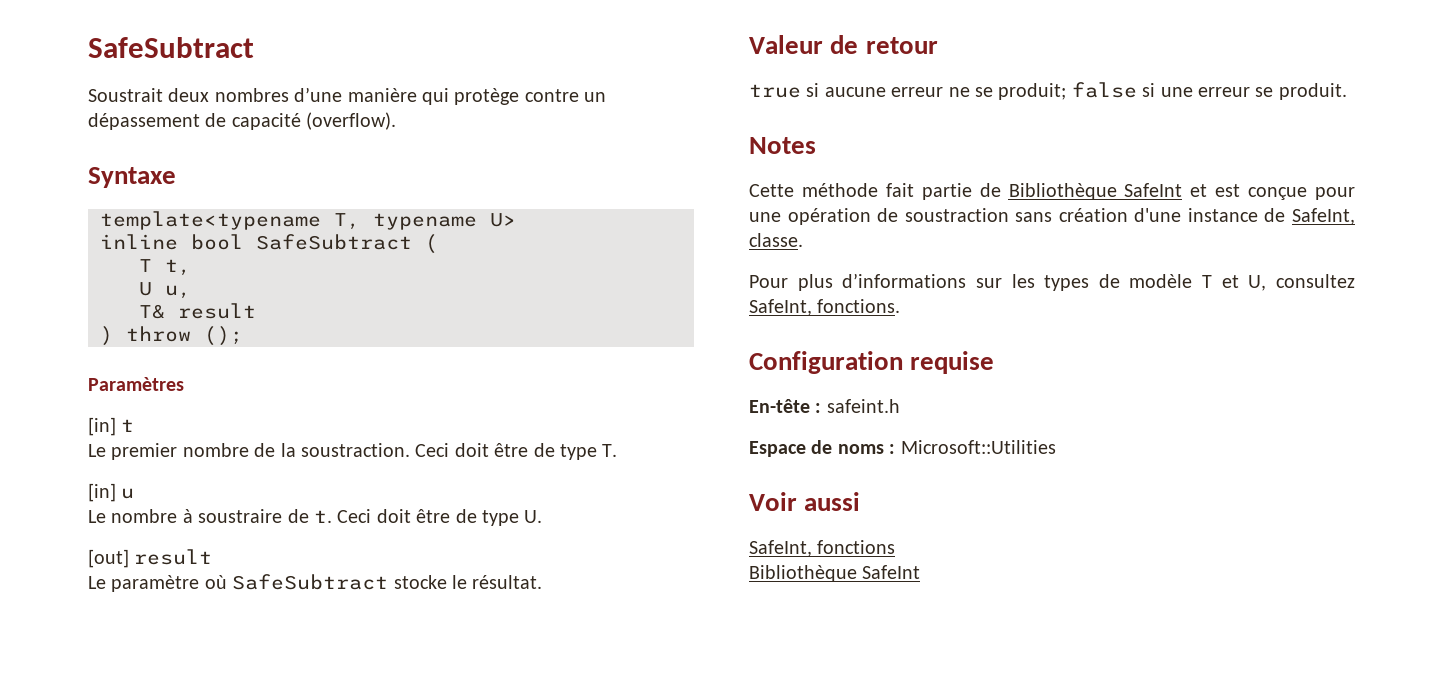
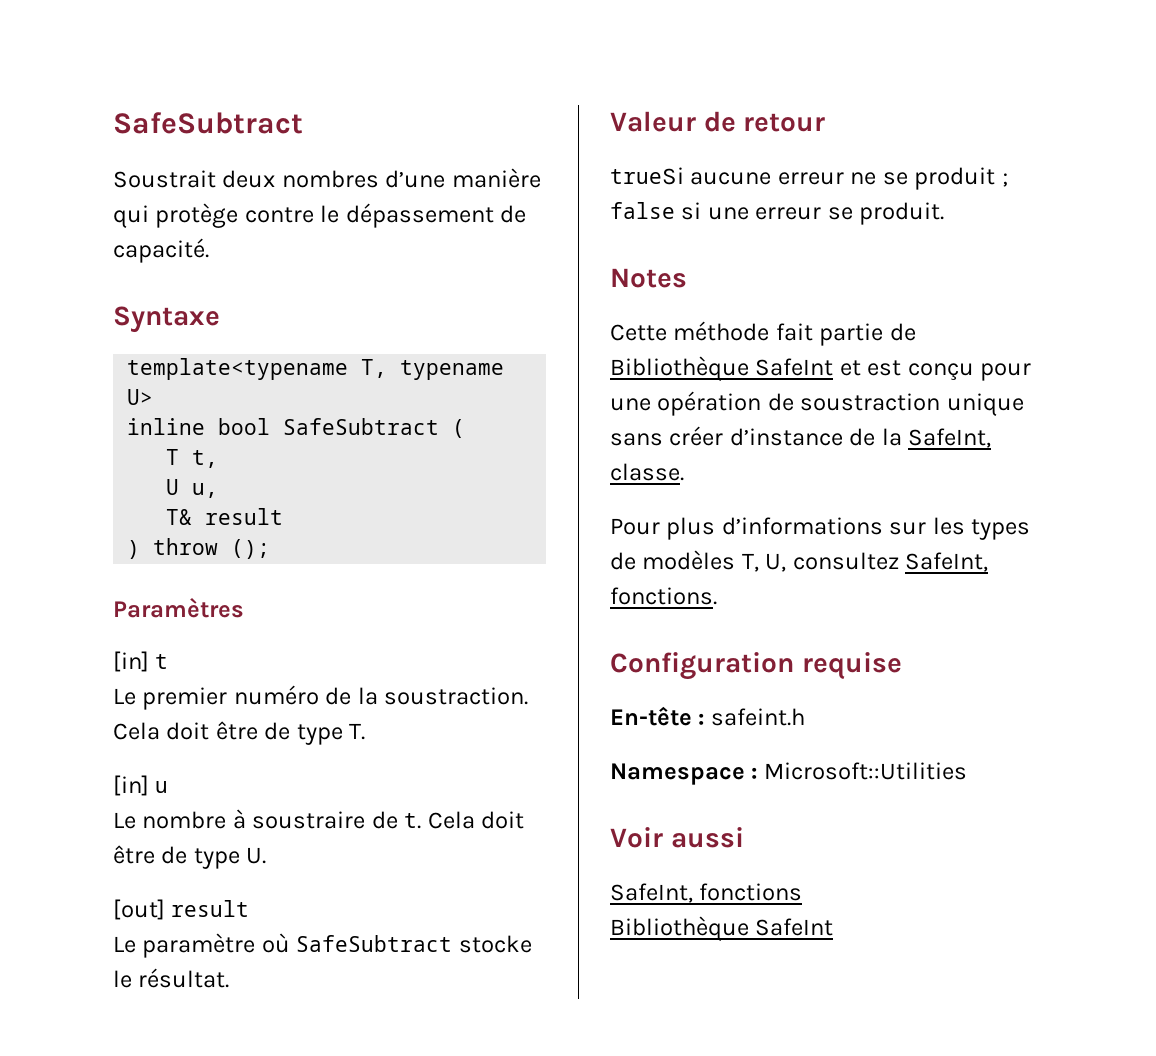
[584,92,607,102] un -> [320,205,340,223] le
[231,112,397,130] capacité (overflow). -> [113,238,209,263] capacité.
[182,443,249,457] nombre -> [233,685,319,705] numéro
[415,443,450,457] Ceci -> [113,722,160,740] Cela
[337,509,372,523] Ceci -> [427,811,475,829] Cela
[749,83,820,98] true si -> [610,167,684,185] trueSi
[998,83,1067,100] produit; -> [914,167,1008,190] produit ;
[1248,187,1308,200] conçue -> [907,363,974,381] conçu
[1015,208,1286,222] sans création d'une instance de -> [946,393,1024,416] [610,426,902,446] unique sans créer d’instance de la
[1129,274,1239,288] modèle T et -> [642,550,759,572] modèles T,
[749,440,884,457] Espace de noms -> [610,763,745,785] Namespace

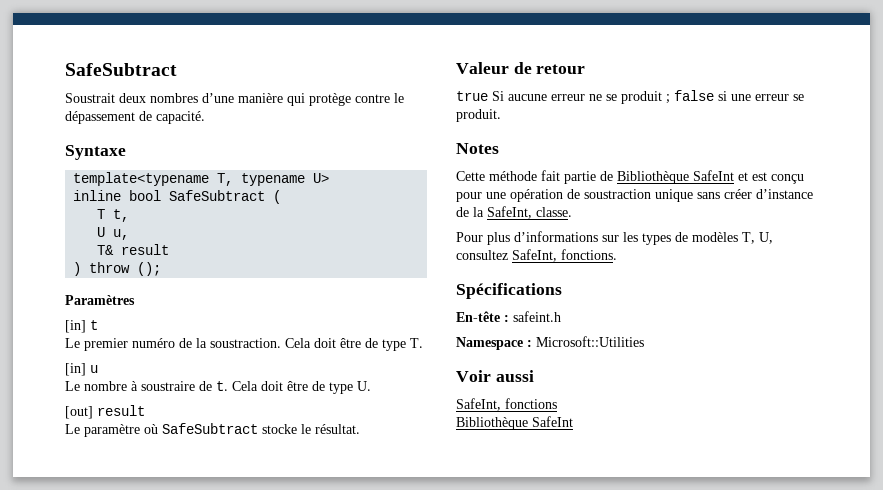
[610,167,684,185] trueSi -> [456,91,504,101] true Si
[610,652,902,680] Configuration requise -> [456,283,562,299] Spécifications

